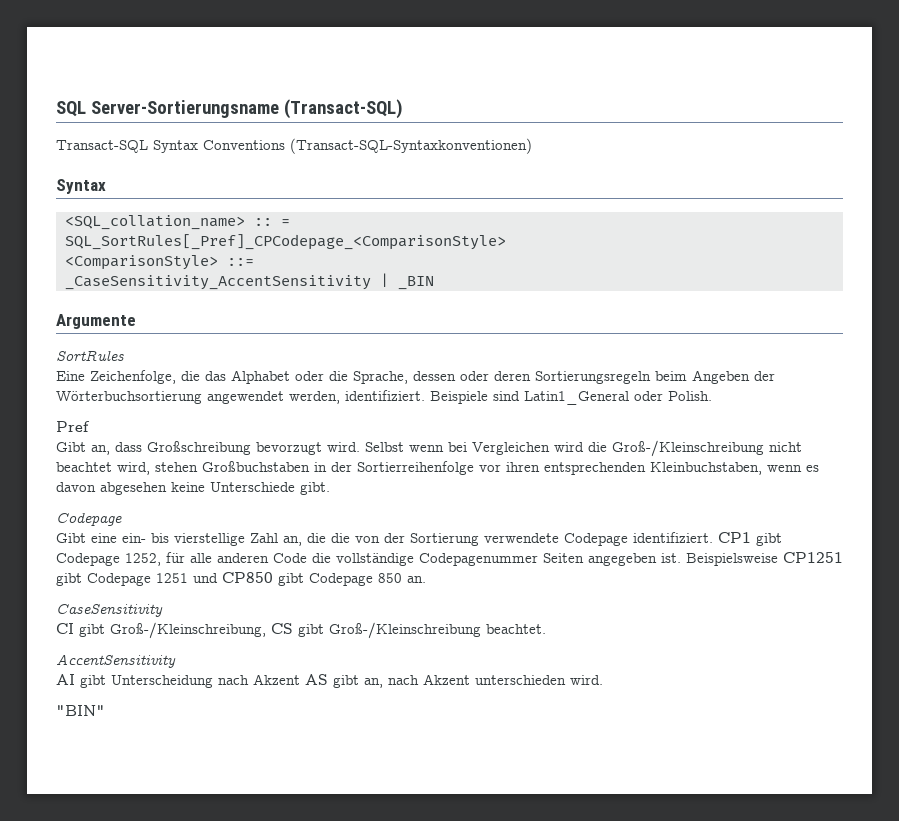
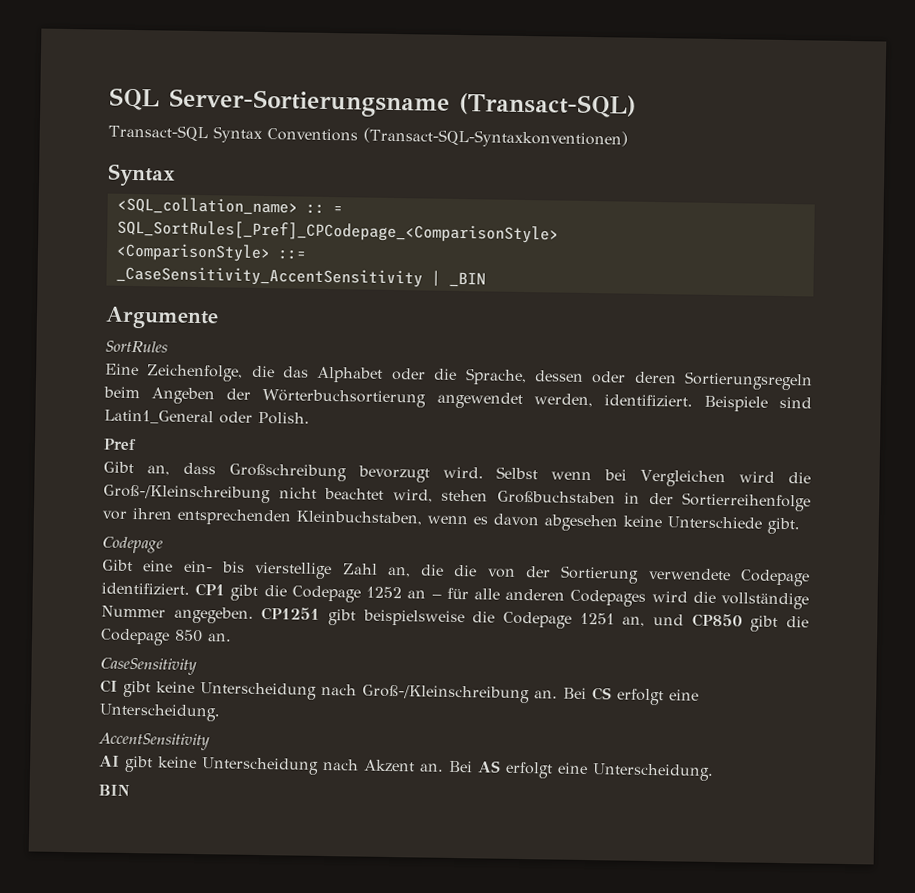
[56,552,843,566] [56,573,82,586] Codepage 1252, für alle anderen Code die vollständige Codepagenummer Seiten angegeben ist. Beispielsweise CP1251 gibt -> [263,585,809,610] [101,605,496,627] die Codepage 1252 an – für alle anderen Codepages wird die vollständige Nummer angegeben. CP1251 gibt beispielsweise die
(188, 578) none -> [622,616,646,627] an,
(304, 579) none -> [785,616,809,628] die
[110,622,546,639] Groß-/Kleinschreibung, CS gibt Groß-/Kleinschreibung beachtet. -> [156,681,699,706] [99,703,220,722] keine Unterscheidung nach Groß-/Kleinschreibung an. Bei CS erfolgt eine Unterscheidung.
(106, 681) none -> [158,756,197,769] keine
[305,674,603,688] [56,705,105,716] AS gibt an, nach Akzent unterschieden wird. // "BIN" -> [420,760,714,781] [98,784,130,797] an. Bei AS erfolgt eine Unterscheidung. // BIN

